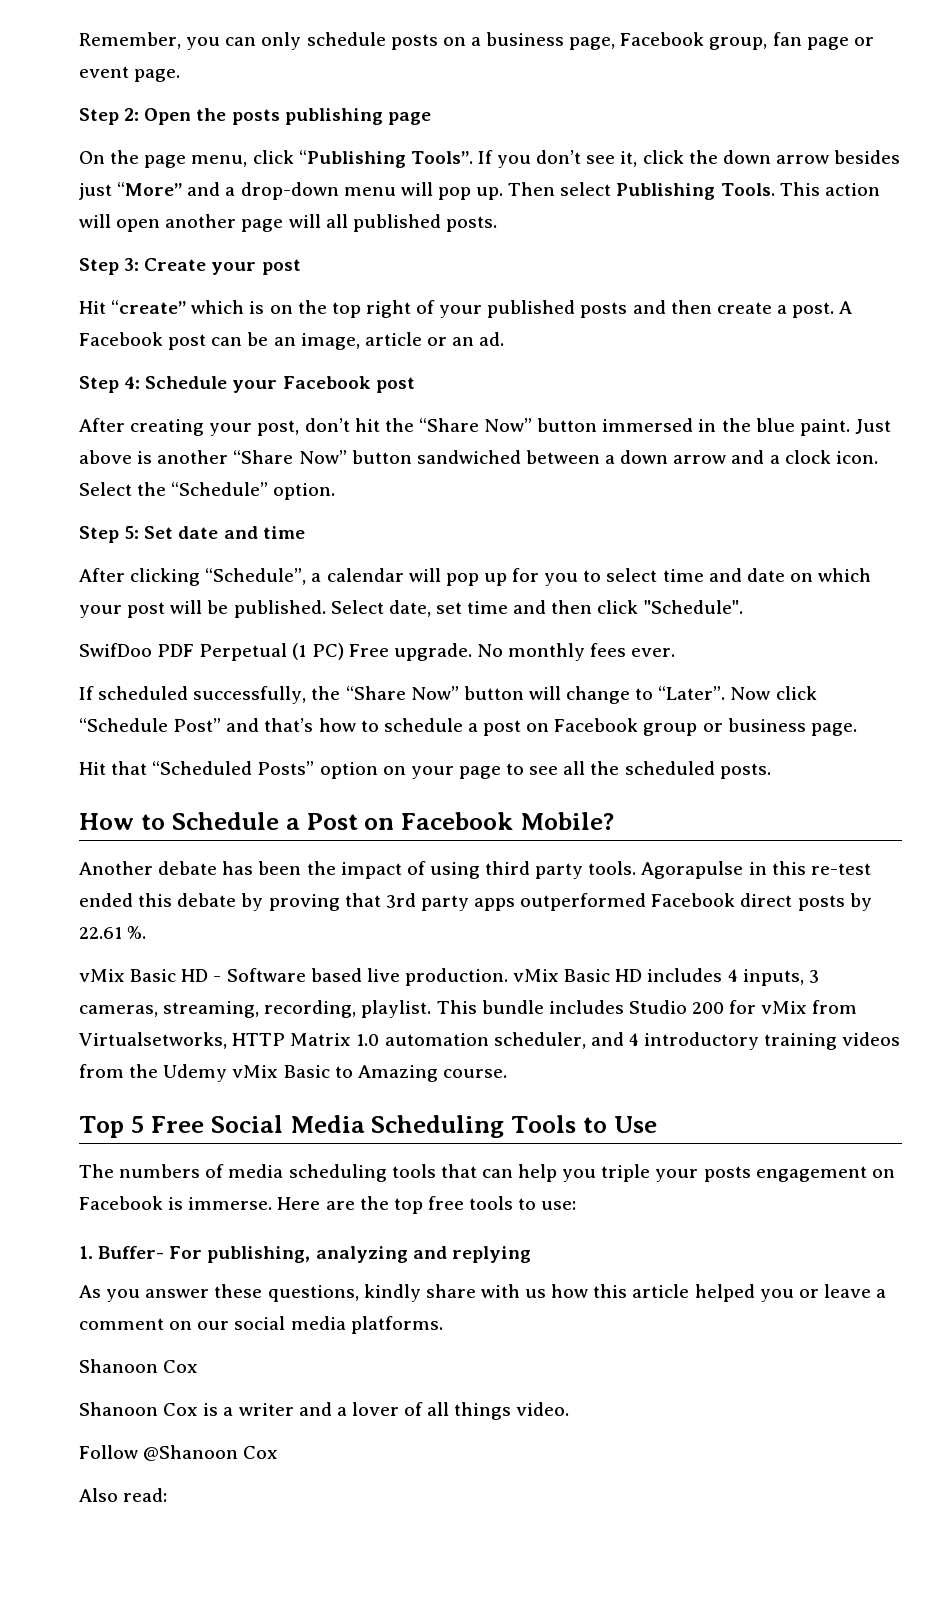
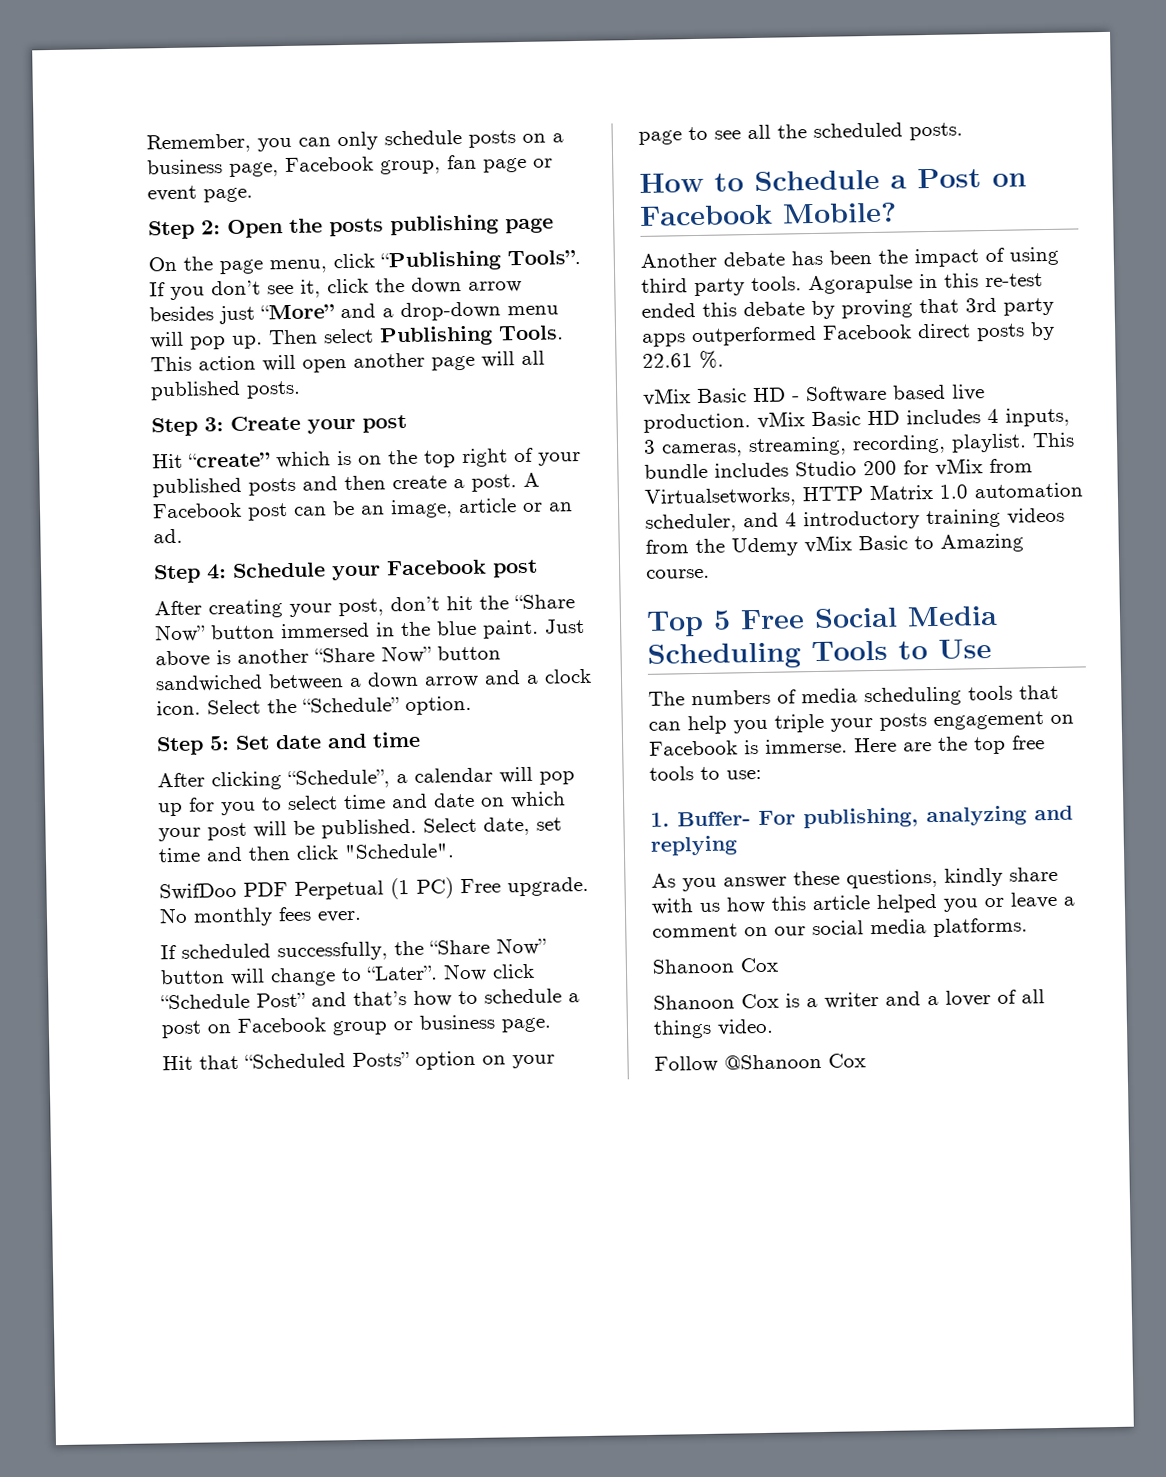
[79,1488,168,1502] // Also read: -> (866, 1060) none

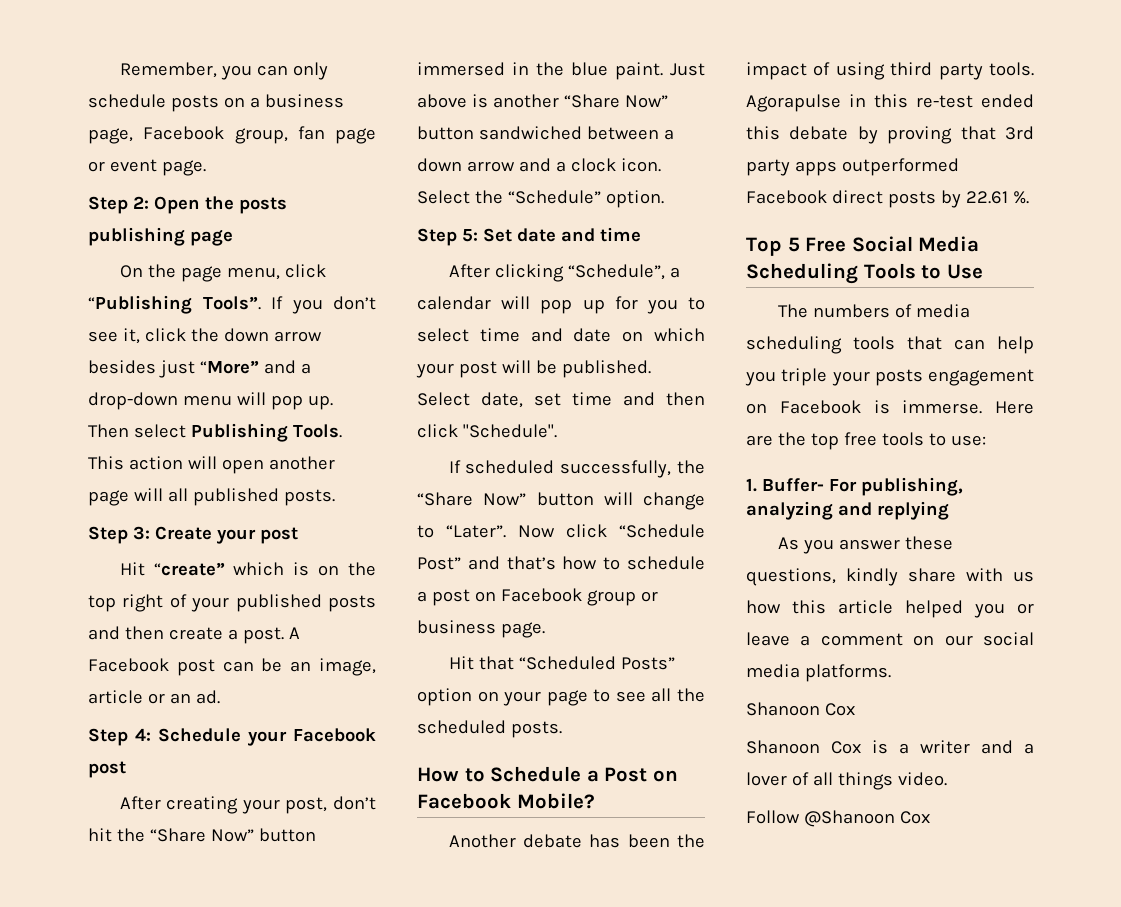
[159,876,589,901] [159,906,362,927] // SwifDoo PDF Perpetual (1 PC) Free upgrade. No monthly fees ever. -> (557, 431) none
[643,384,985,406] [643,407,1070,433] [643,432,1075,458] [644,458,1033,479] [644,482,1083,508] [645,507,1065,533] [645,533,1024,557] [646,568,710,579] // vMix Basic HD - Software based live production. vMix Basic HD includes 4 inputs, 3 cameras, streaming, recording, playlist. This bundle includes Studio 200 for vMix from Virtualsetworks, HTTP Matrix 1.0 automation scheduler, and 4 introductory training videos from the Udemy vMix Basic to Amazing course. -> (1029, 197) none

